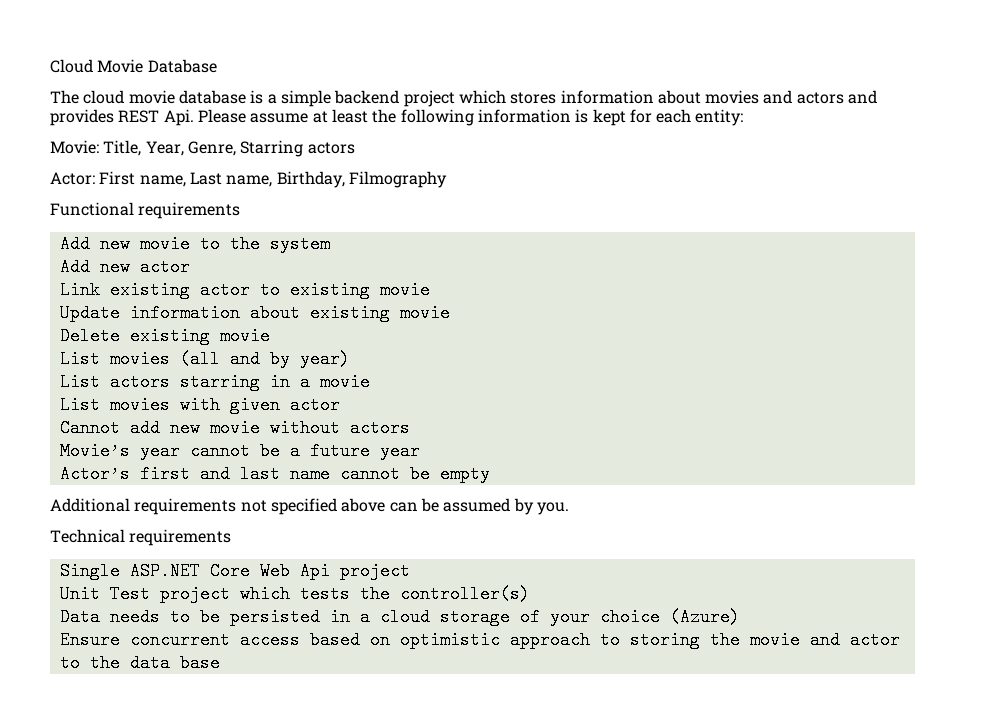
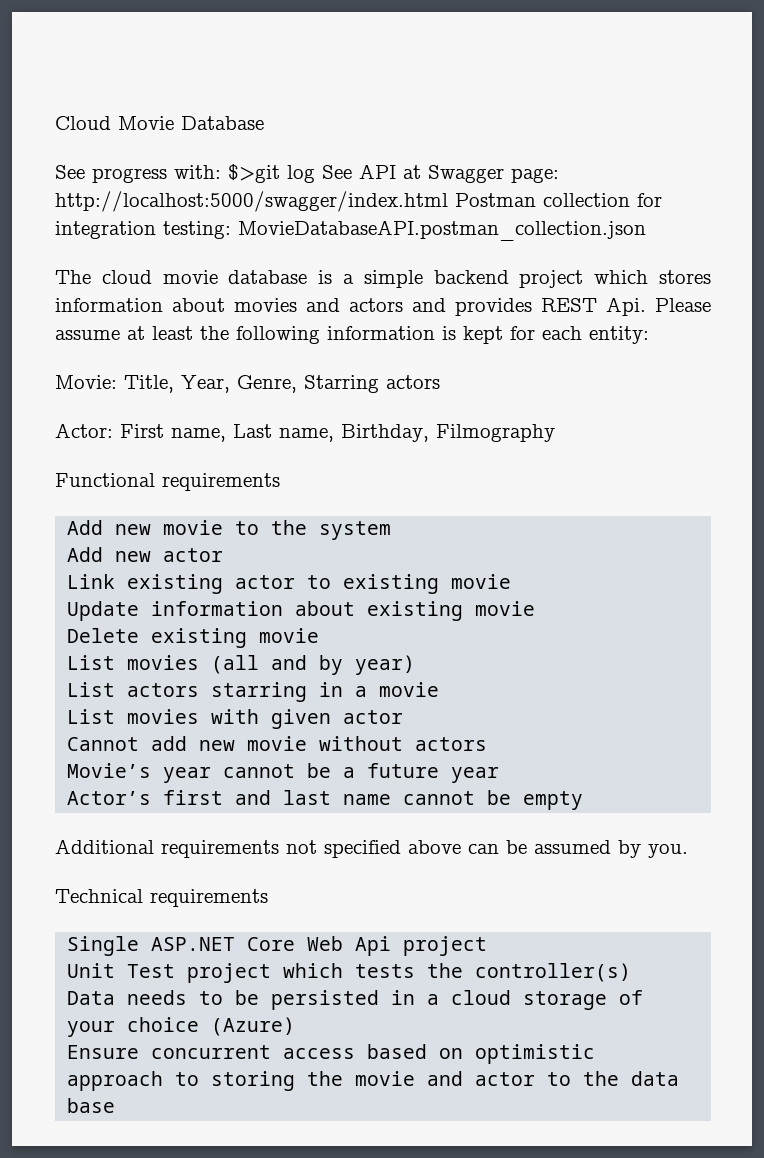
(217, 66) none -> [55,164,559,183] [55,191,662,212] [55,220,646,241] // See progress with: $>git log See API at Swagger page: http://localhost:5000/swagger/index.html Postman collection for integration testing: MovieDatabaseAPI.postman_collection.json

